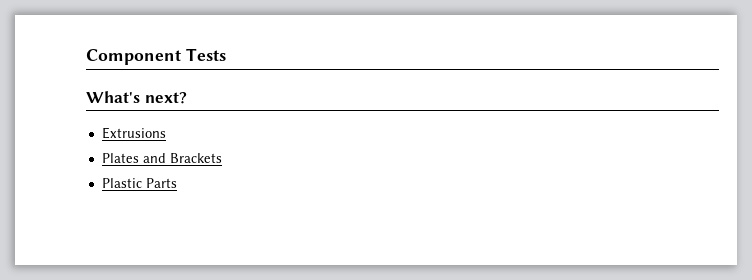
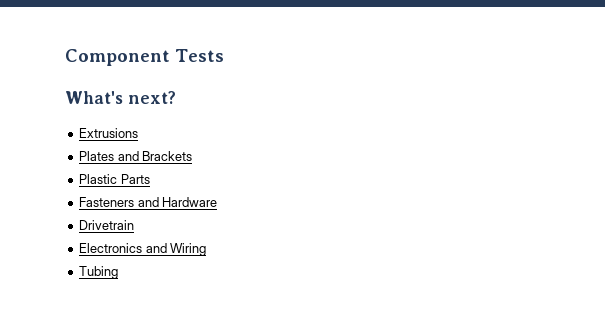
(177, 183) none -> [79,197,218,207] [79,220,135,230] [79,243,207,256] [79,266,119,279] // Fasteners and Hardware // Drivetrain // Electronics and Wiring // Tubing

